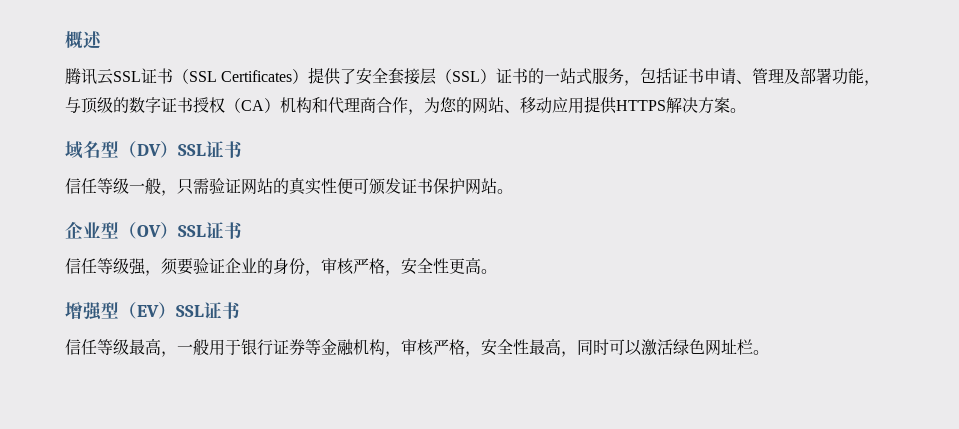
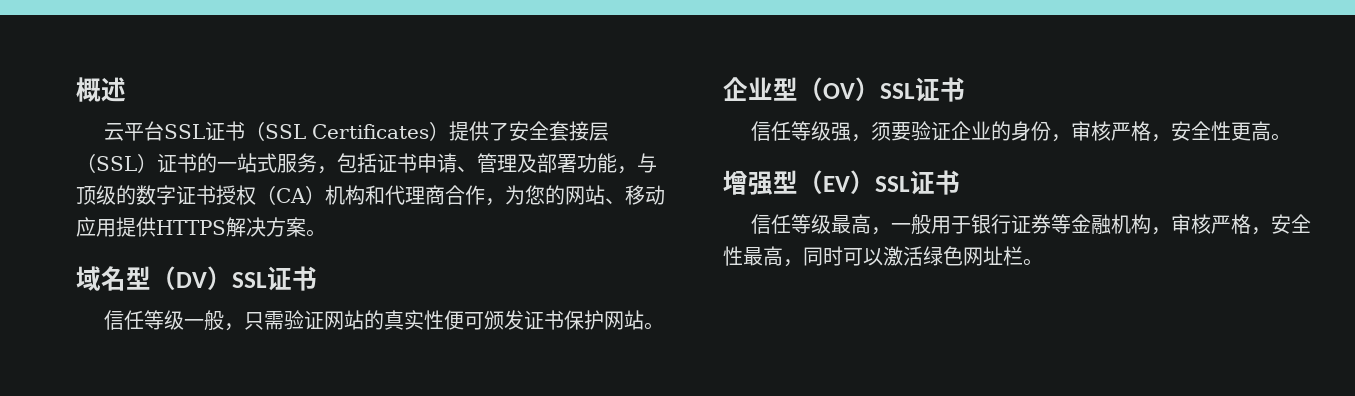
[65,68,113,85] 腾讯云 -> [104,121,165,141] 云平台

